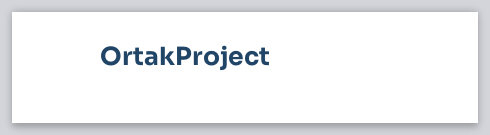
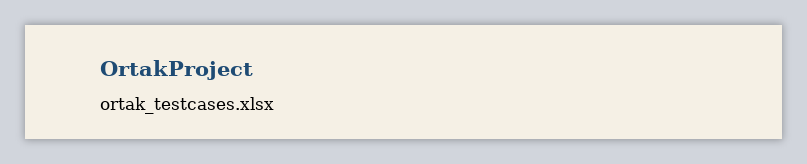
(270, 58) none -> [100,97,274,114] // ortak_testcases.xlsx

